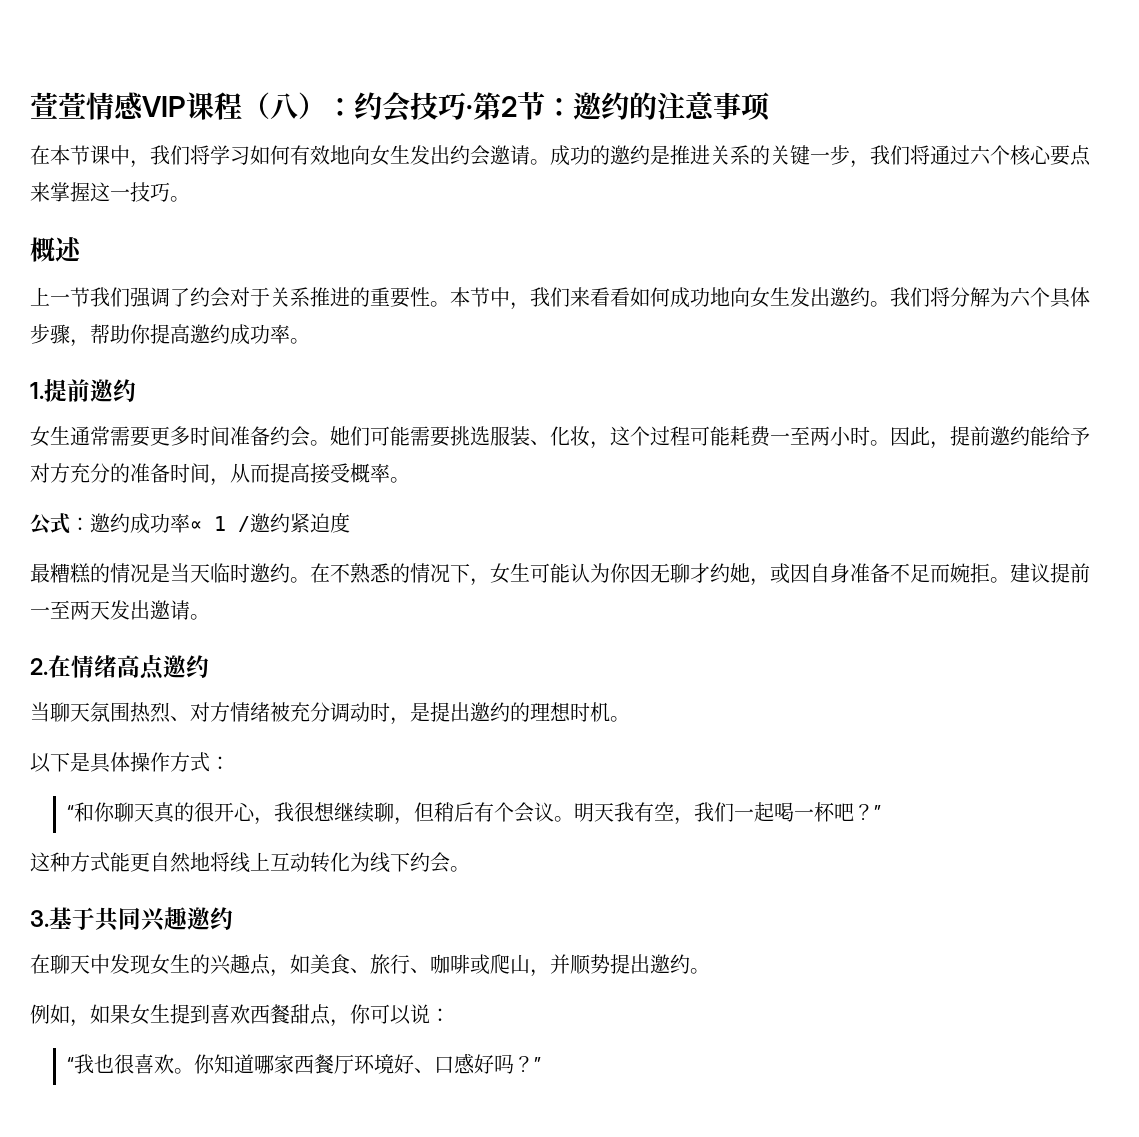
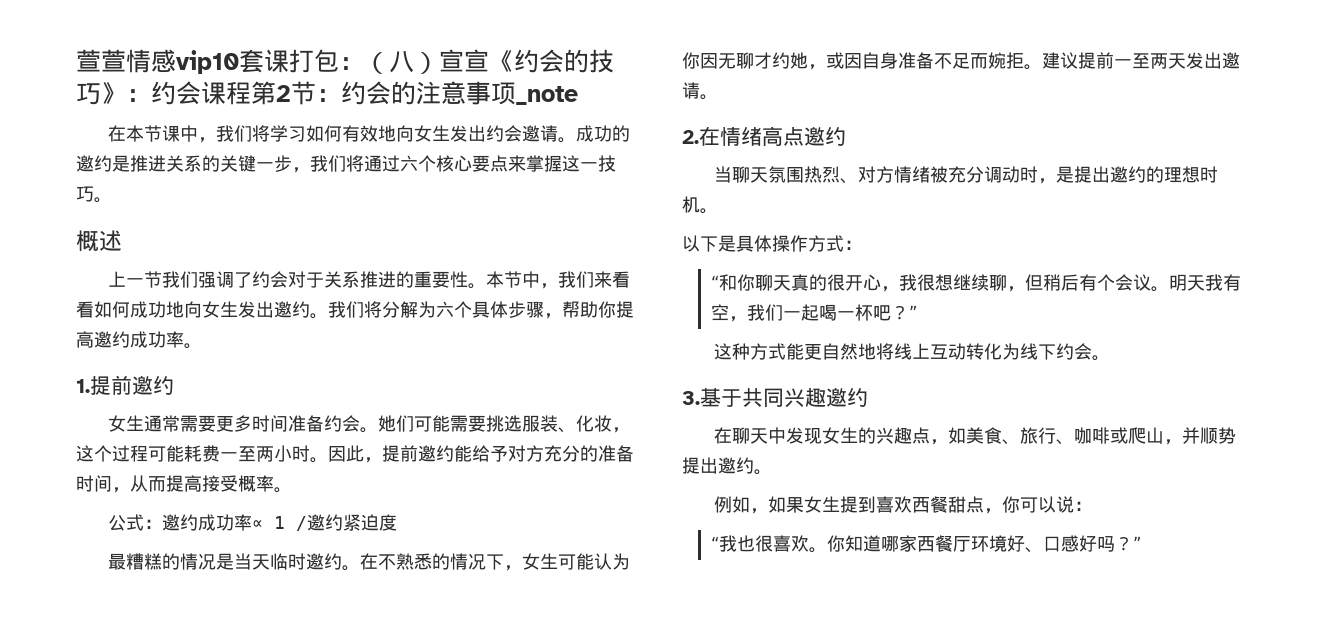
[142,92,473,122] VIP课程（八）：约会技巧· -> [176,49,614,74] [76,81,251,105] vip10套课打包：（八）宣宣《约会的技巧》：约会课程
[573,92,629,120] 邀约 -> [341,81,391,105] 约会
(771, 106) none -> [516,86,578,105] _note

